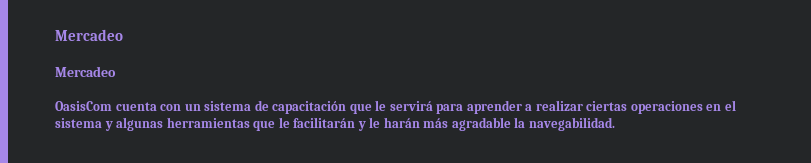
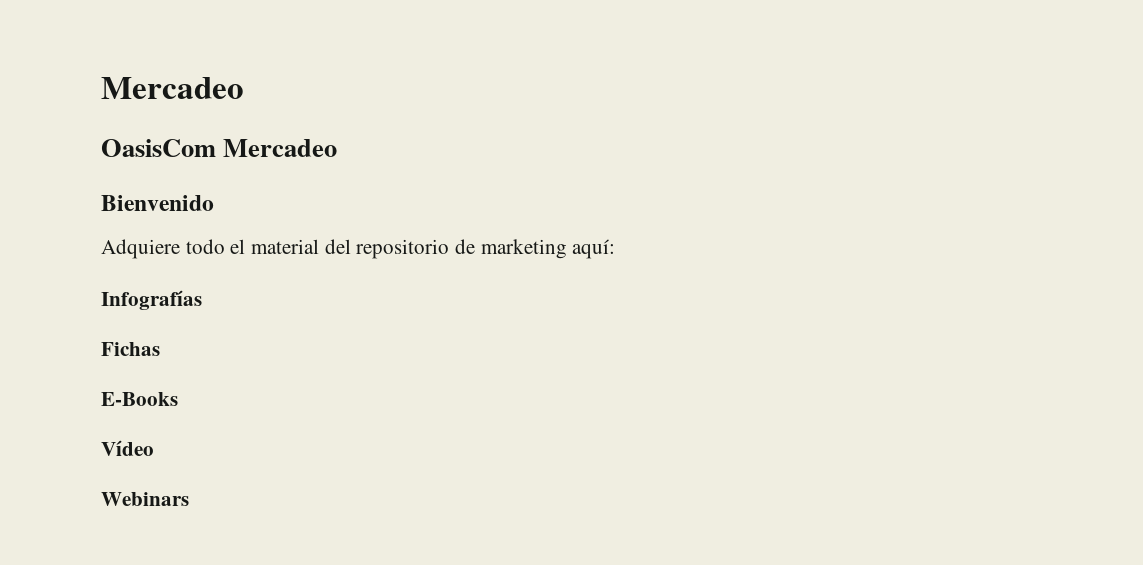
[55,29,123,41] [55,66,116,77] Mercadeo // Mercadeo -> [101,77,244,99] Mercadeo
[115,100,736,114] [55,117,615,131] cuenta con un sistema de capacitación que le servirá para aprender a realizar ciertas operaciones en el sistema y algunas herramientas que le facilitarán y le harán más agradable la navegabilidad. -> [223,139,338,157] [101,195,214,211] [101,239,616,259] [101,290,202,310] [101,342,160,356] [101,392,178,406] [101,440,154,456] [101,492,189,506] Mercadeo // Bienvenido // Adquiere todo el material del repositorio de marketing aquí: // Infografías // Fichas // E-Books // Vídeo // Webinars

